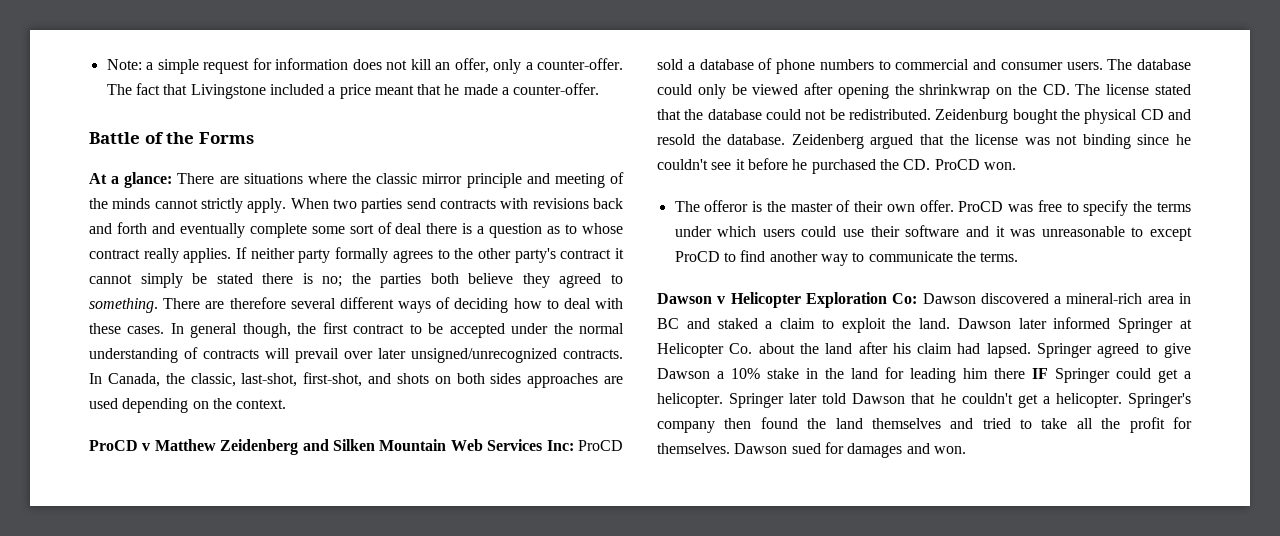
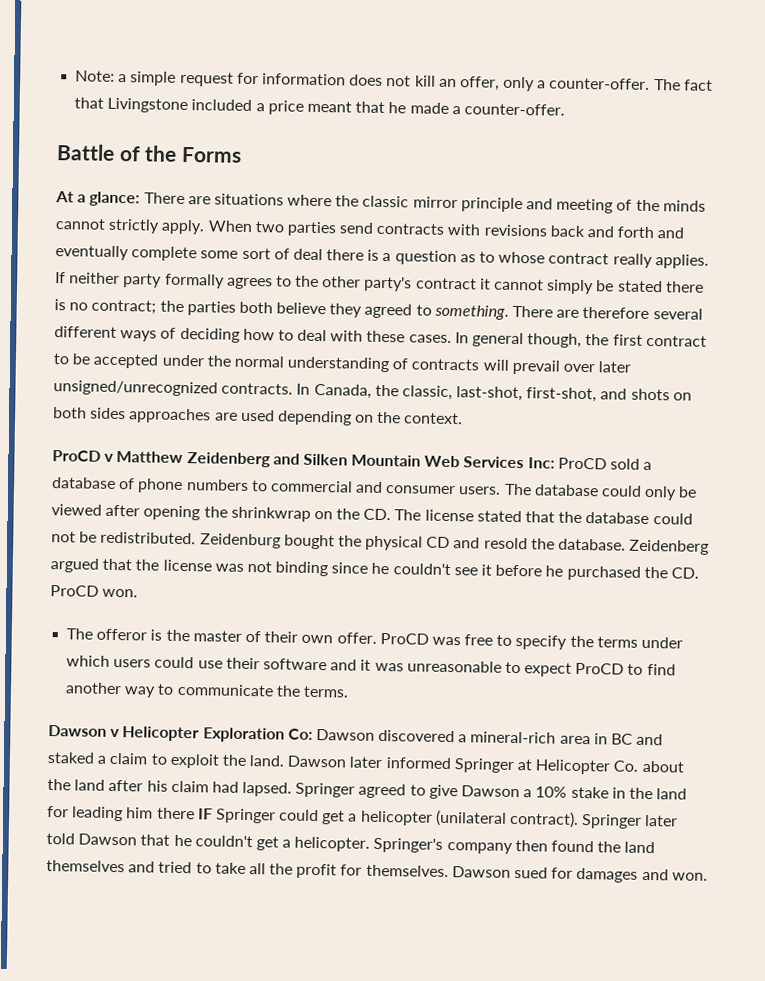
[322,276,343,287] no; -> [69,299,157,315] no contract;
[1150,227,1192,241] except -> [524,662,573,677] expect
[657,393,723,408] helicopter. -> [359,809,580,828] helicopter (unilateral contract).

